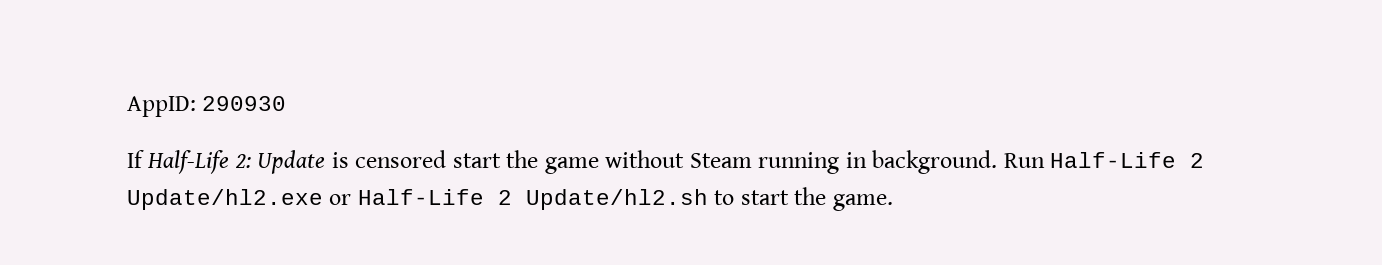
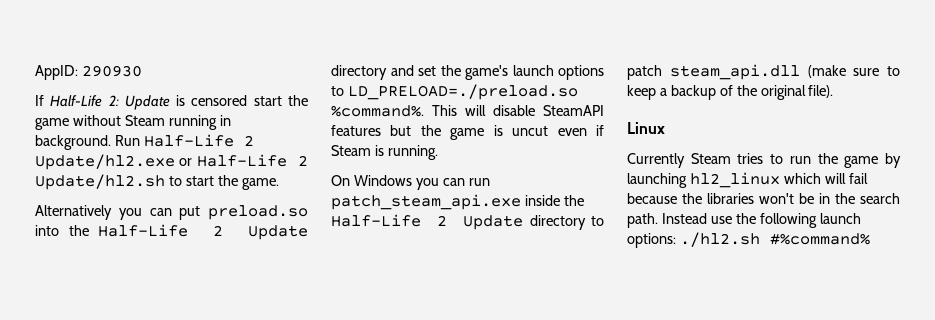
(893, 202) none -> [35,205,308,220] [35,224,308,240] [331,65,604,80] [331,84,578,100] [331,105,604,117] [331,125,604,140] [331,145,438,160] [331,175,490,190] [331,194,584,210] [331,214,604,230] [627,64,900,80] [627,85,834,100] [627,122,665,134] [627,153,901,168] [627,172,868,188] [627,193,900,204] [627,213,861,228] [627,232,870,248] // Alternatively you can put preload.so into the Half-Life 2 Update directory and set the game's launch options to LD_PRELOAD=./preload.so %command%. This will disable SteamAPI features but the game is uncut even if Steam is running. // On Windows you can run patch_steam_api.exe inside the Half-Life 2 Update directory to patch steam_api.dll (make sure to keep a backup of the original file). // Linux // Currently Steam tries to run the game by launching hl2_linux which will fail because the libraries won't be in the search path. Instead use the following launch options: ./hl2.sh #%command%

